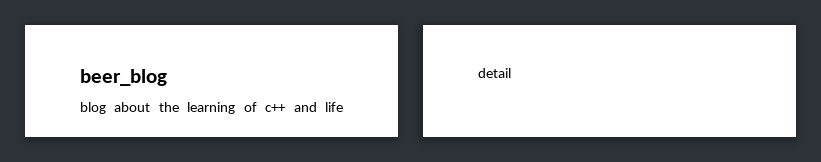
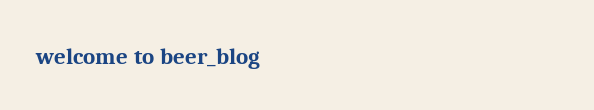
(80, 77) none -> [35,48,155,64] welcome to
[80,102,343,114] [478,68,511,78] // blog about the learning of c++ and life detail -> (261, 58) none

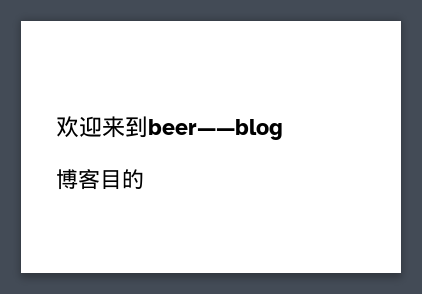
[35,48,261,69] welcome to beer_blog -> [56,116,283,140] [56,169,144,190] 欢迎来到beer——blog // 博客目的

